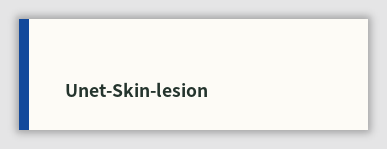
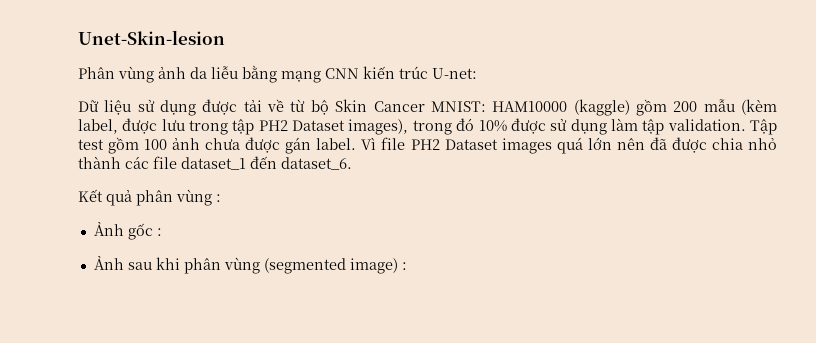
(208, 89) none -> [78,65,477,83] [78,99,778,116] [78,118,778,135] [78,137,777,154] [78,156,352,170] [78,189,221,206] [93,222,162,240] [93,256,407,274] // Phân vùng ảnh da liễu bằng mạng CNN kiến trúc U-net: // Dữ liệu sử dụng được tải về từ bộ Skin Cancer MNIST: HAM10000 (kaggle) gồm 200 mẫu (kèm label, được lưu trong tập PH2 Dataset images), trong đó 10% được sử dụng làm tập validation. Tập test gồm 100 ảnh chưa được gán label. Vì file PH2 Dataset images quá lớn nên đã được chia nhỏ thành các file dataset_1 đến dataset_6. // Kết quả phân vùng : // Ảnh gốc : // Ảnh sau khi phân vùng (segmented image) :

